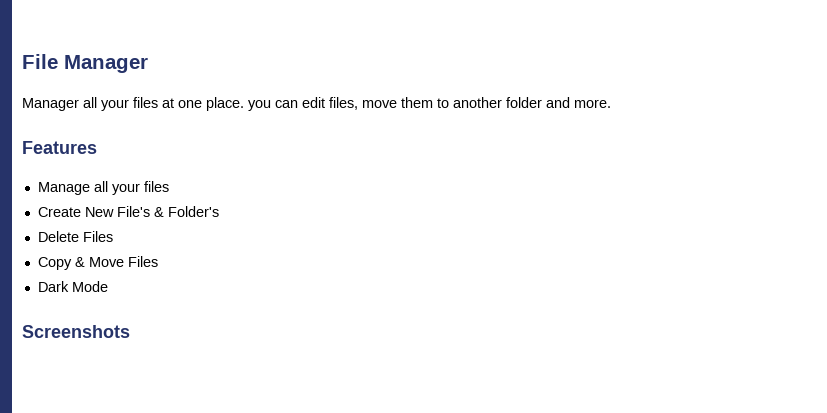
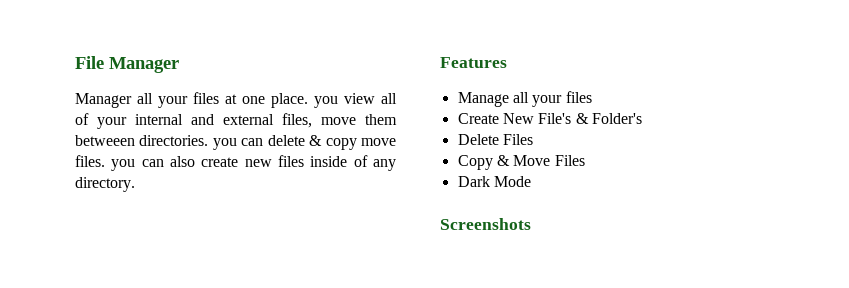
[275,97,611,110] can edit files, move them to another folder and more. -> [344,93,397,104] [75,113,397,129] [75,135,396,150] [75,155,396,171] [75,177,135,192] view all of your internal and external files, move them betweeen directories. you can delete & copy move files. you can also create new files inside of any directory.

